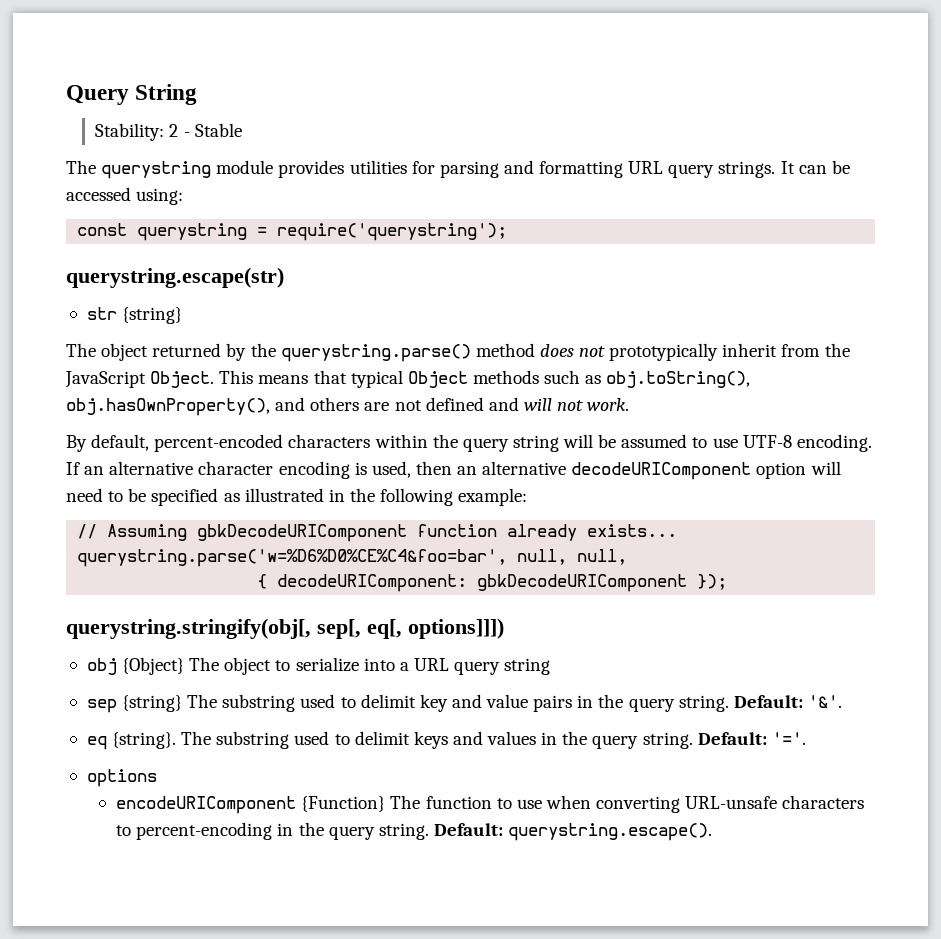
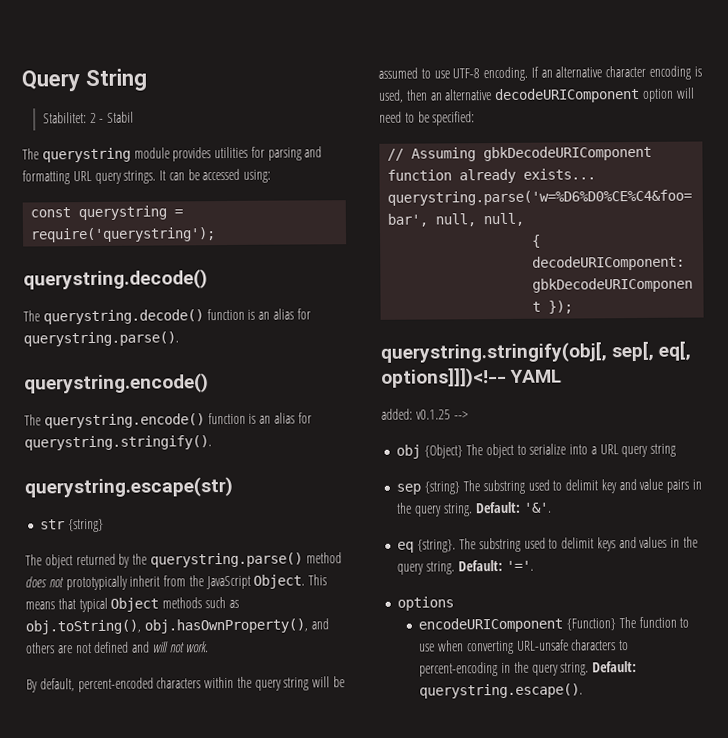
[95,123,165,141] Stability: -> [42,112,87,124] Stabilitet:
[194,123,242,137] Stable -> [107,111,135,123] Stabil
(508, 232) none -> [23,269,208,290] [23,308,311,325] [23,331,179,347] [24,373,209,394] [24,412,312,429] [24,435,212,451] // querystring.decode() // The querystring.decode() function is an alias for querystring.parse(). // querystring.encode() // The querystring.encode() function is an alias for querystring.stringify().
[151,488,528,506] specified as illustrated in the following example: -> [432,111,476,126] specified:
[408,618,504,639] options]]]) -> [380,366,563,388] [381,408,469,420] options]]])<!-- YAML // added: v0.1.25 -->

